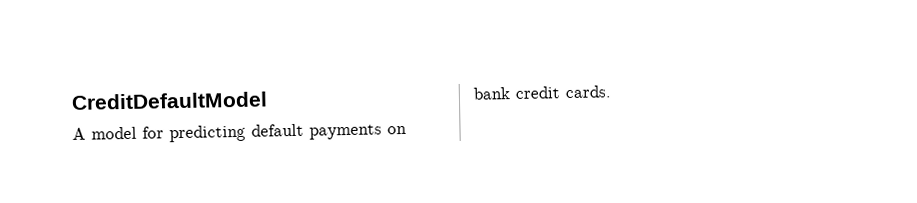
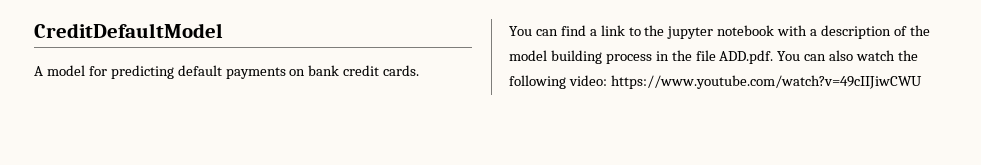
(611, 92) none -> [509,25,930,39] [509,50,919,64] [509,75,922,89] // You can find a link to the jupyter notebook with a description of the model building process in the file ADD.pdf. You can also watch the following video: https://www.youtube.com/watch?v=49cIIJiwCWU

